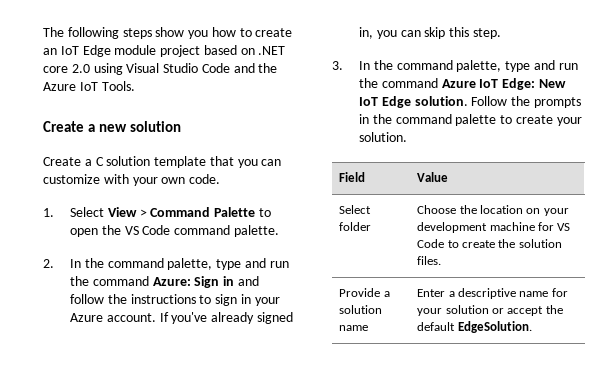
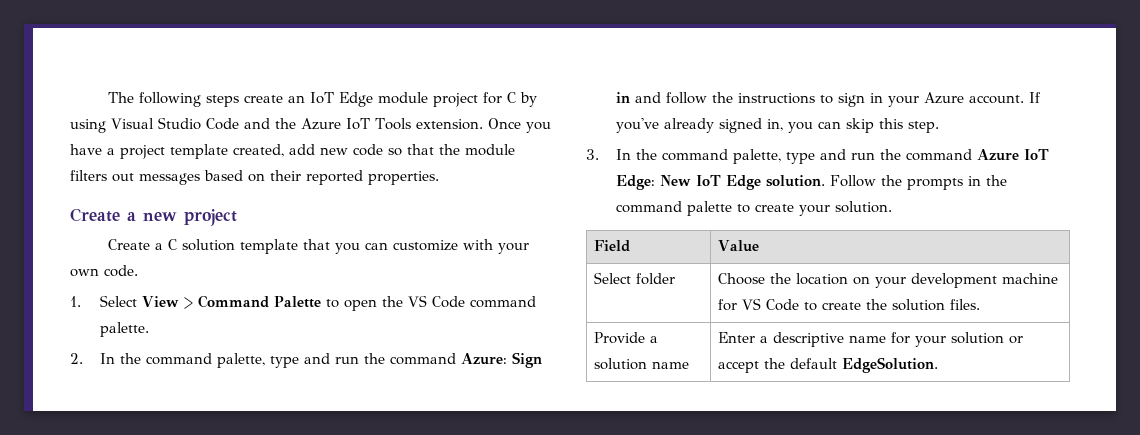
[155,27,252,39] show you how to -> (239, 101) none
[203,45,286,55] [43,64,90,73] based on .NET core 2.0 -> [482,92,537,107] for C by
[101,81,135,91] Tools. -> [375,118,551,133] [70,144,515,159] [70,170,439,185] Tools extension. Once you have a project template created, add new code so that the module filters out messages based on their reported properties.
[130,121,182,132] solution -> [184,209,237,226] project

